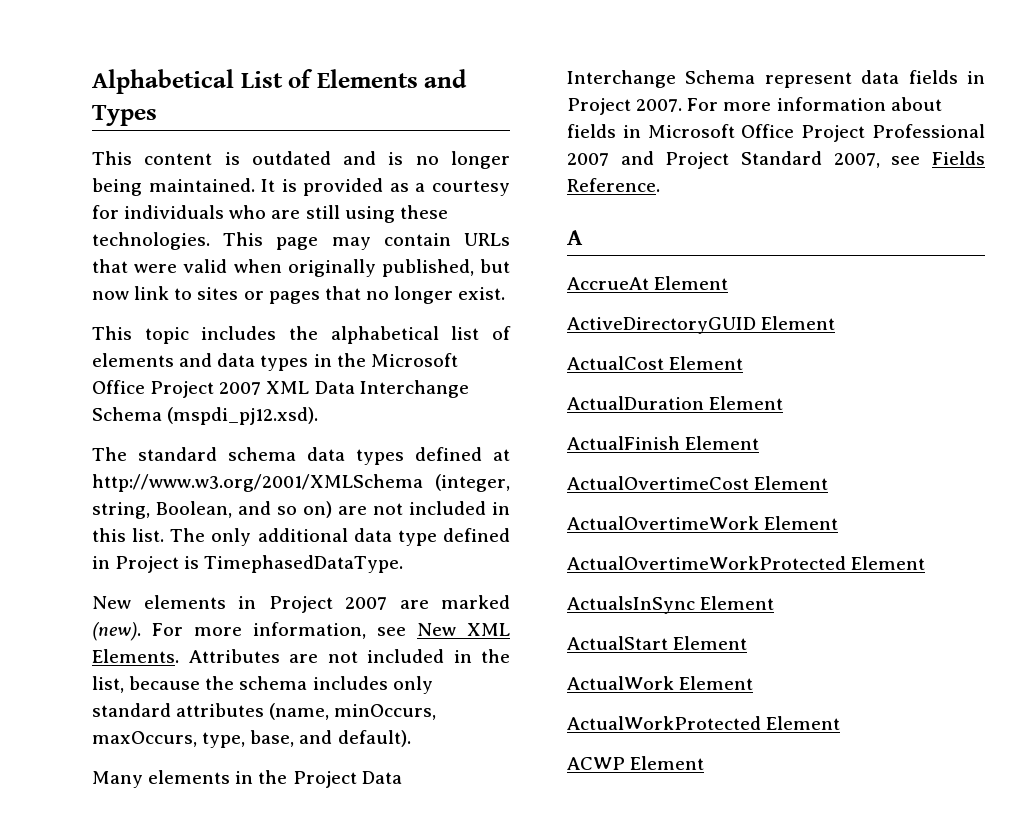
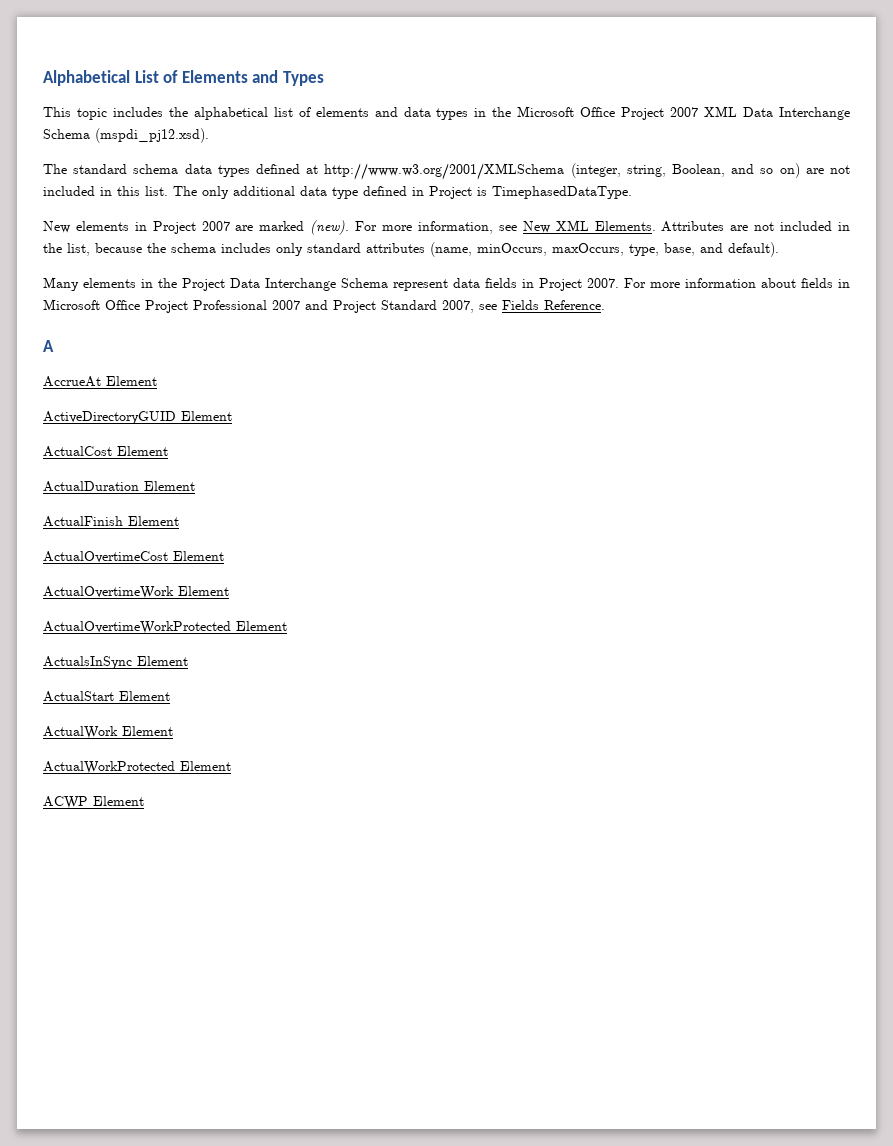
[92,151,510,169] [92,178,510,196] [92,205,448,223] [92,232,510,250] [92,259,511,277] [92,286,506,304] // This content is outdated and is no longer being maintained. It is provided as a courtesy for individuals who are still using these technologies. This page may contain URLs that were valid when originally published, but now link to sites or pages that no longer exist. -> (324, 78) none

